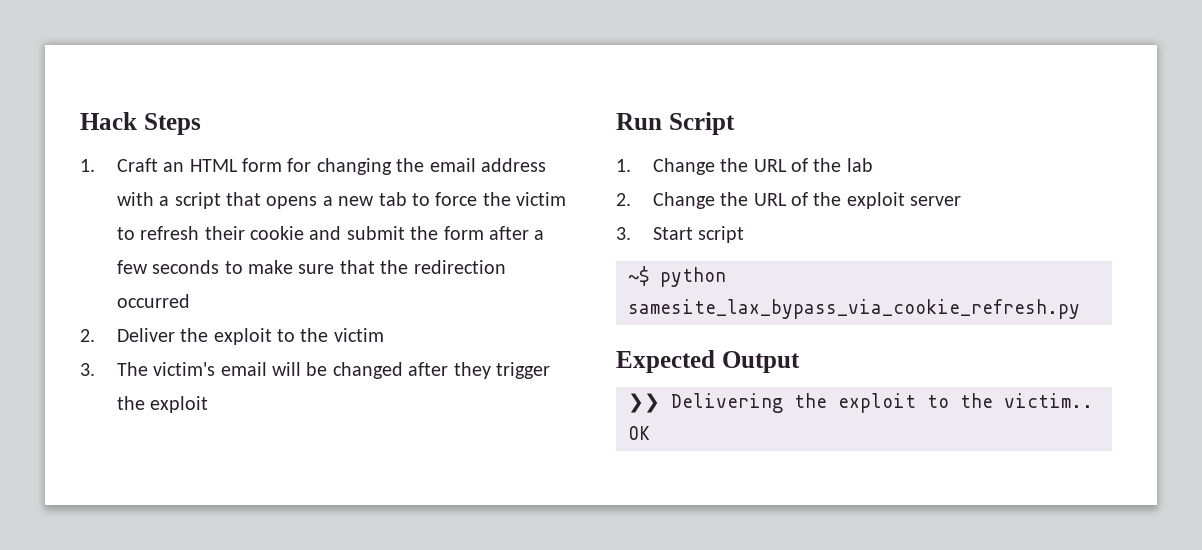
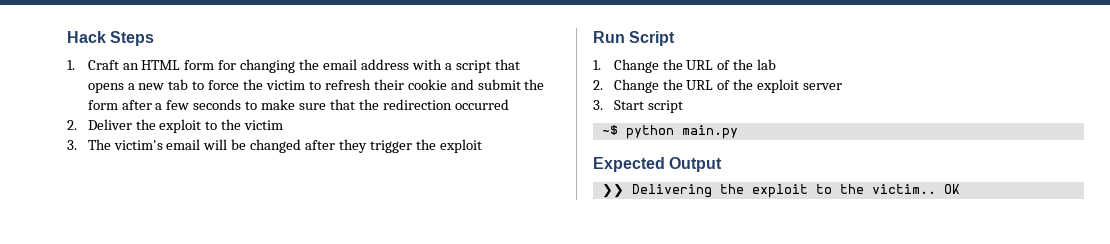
[628,299,1080,319] samesite_lax_bypass_via_cookie_refresh.py -> [681,125,738,139] main.py

